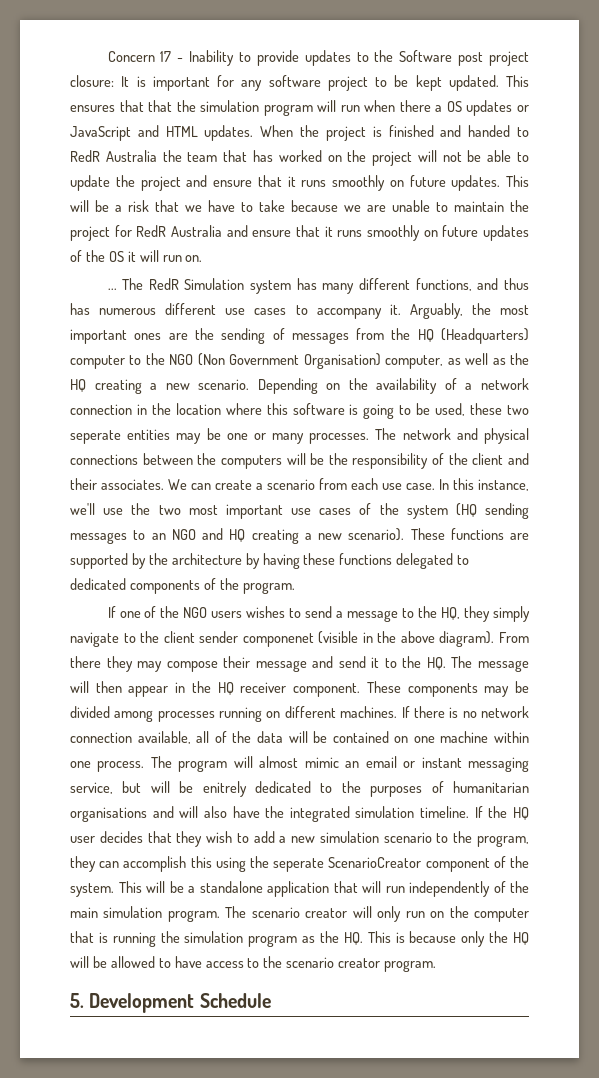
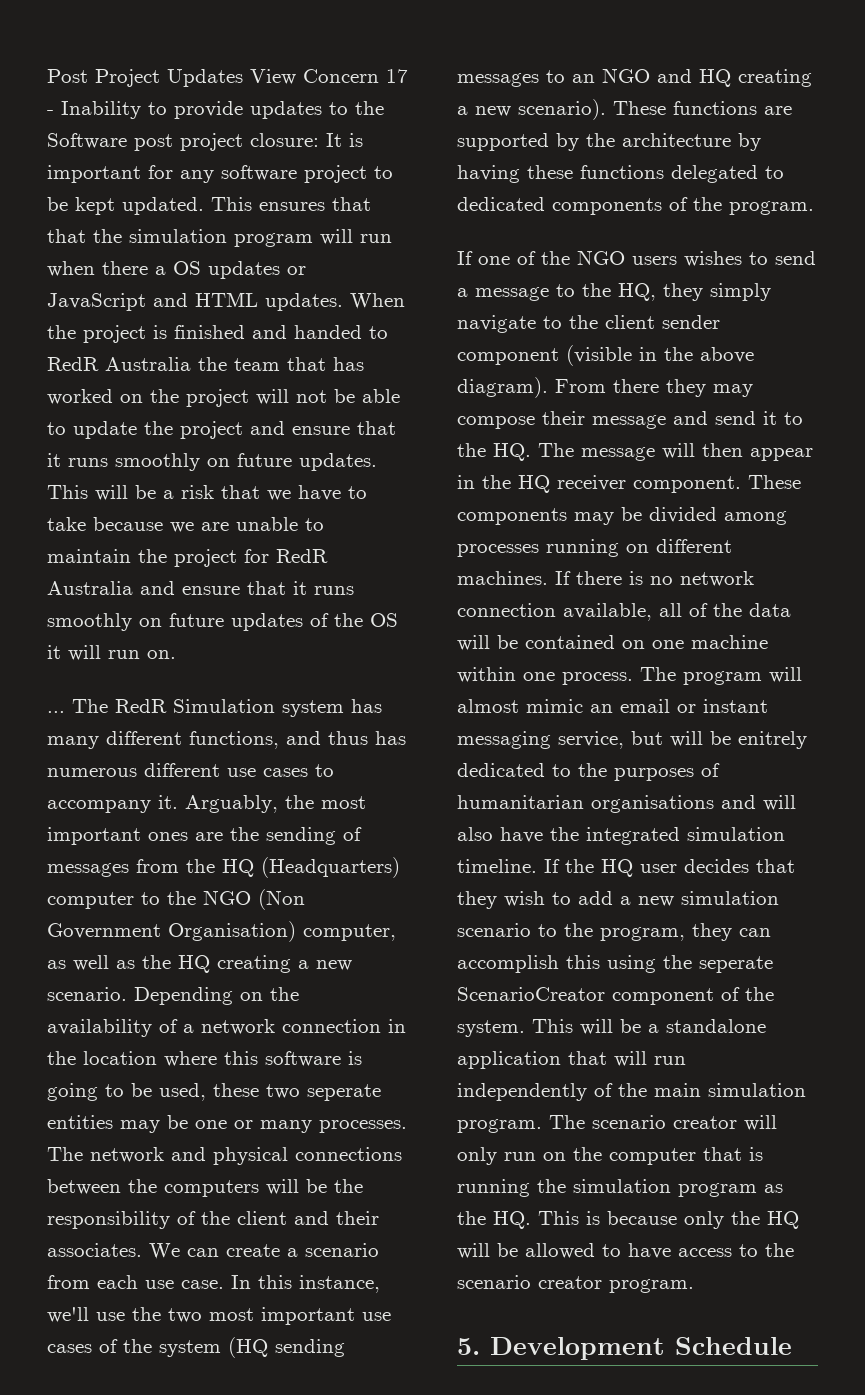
(107, 56) none -> [47,69,296,87] Post Project Updates View
[242,633,314,647] componenet -> [457,348,559,365] component

